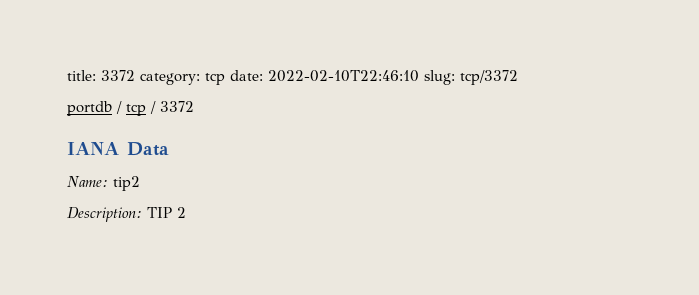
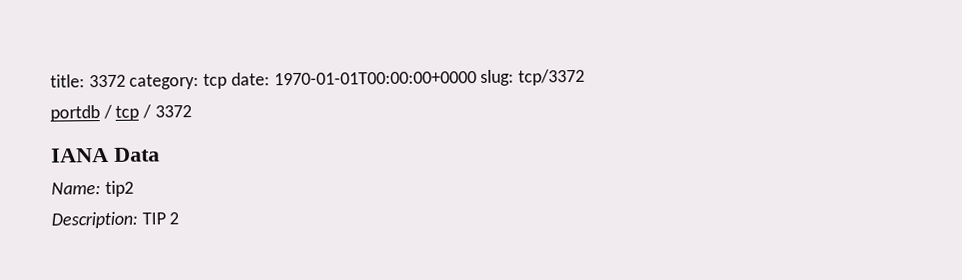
[268,70,419,82] 2022-02-10T22:46:10 -> [273,71,477,86] 1970-01-01T00:00:00+0000

